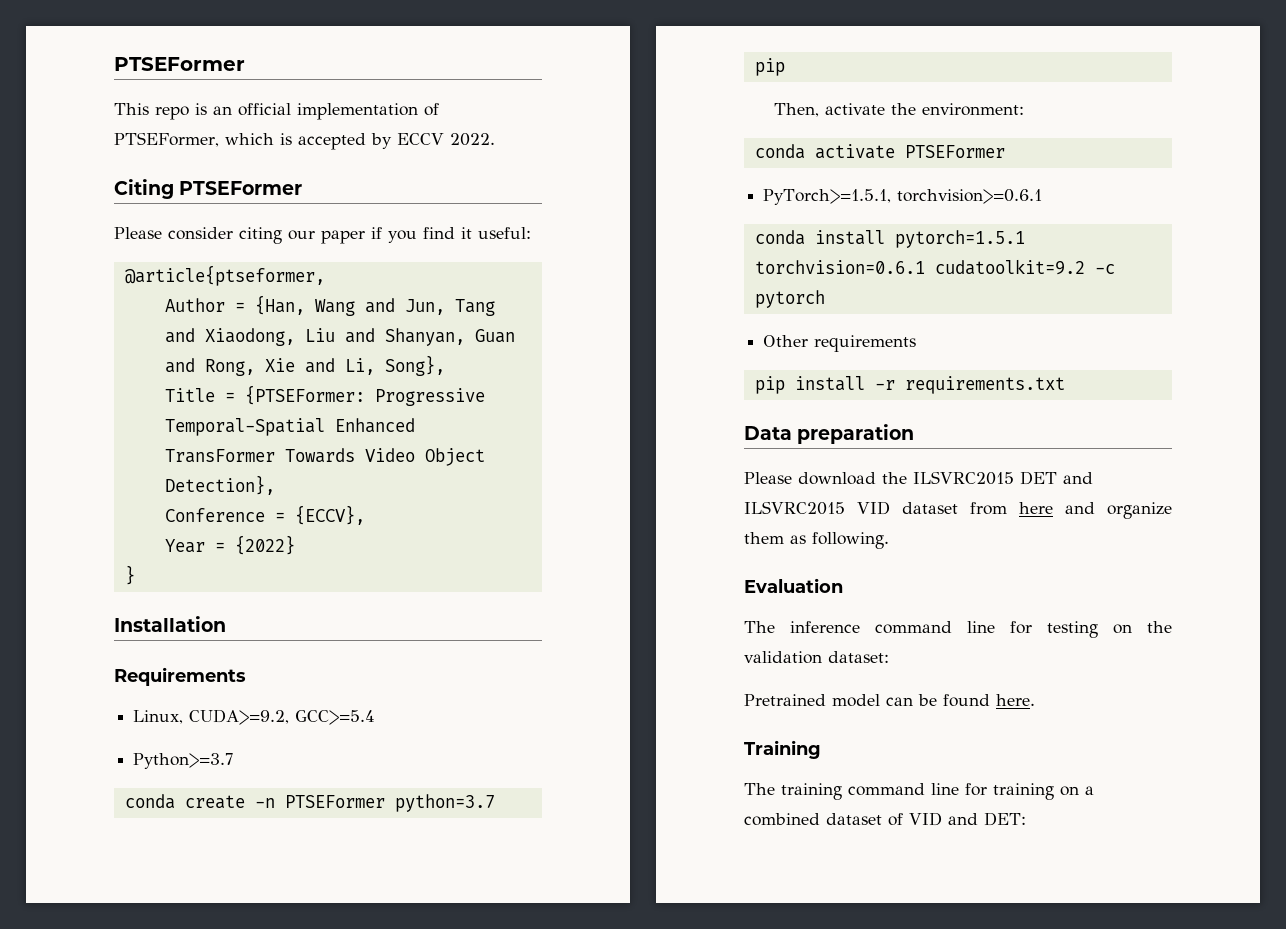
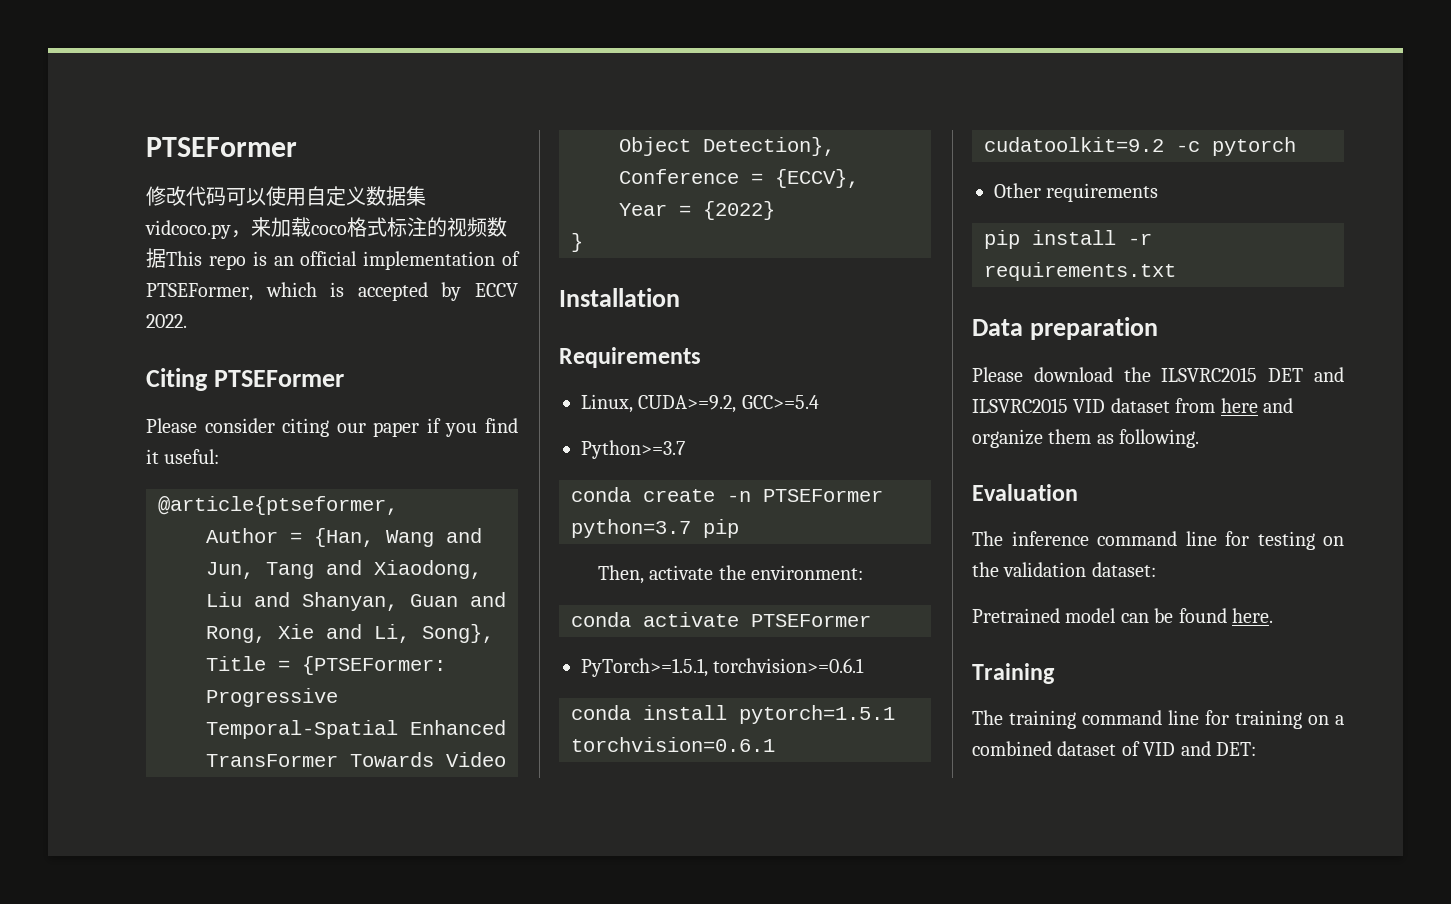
[114,57,245,71] PTSEFormer // -> [146,137,297,157] [146,186,426,206] [145,217,507,239] [146,248,166,268] PTSEFormer // 修改代码可以使用自定义数据集vidcoco.py，来加载coco格式标注的视频数据

